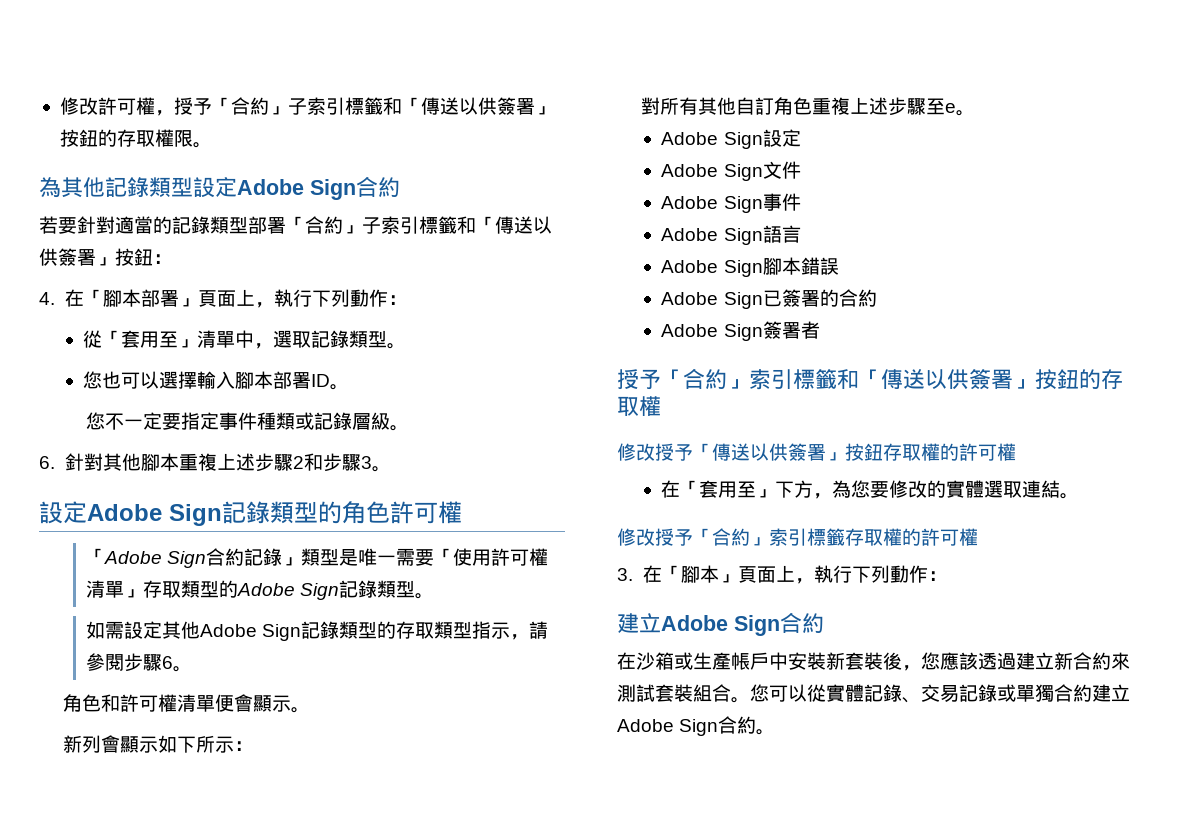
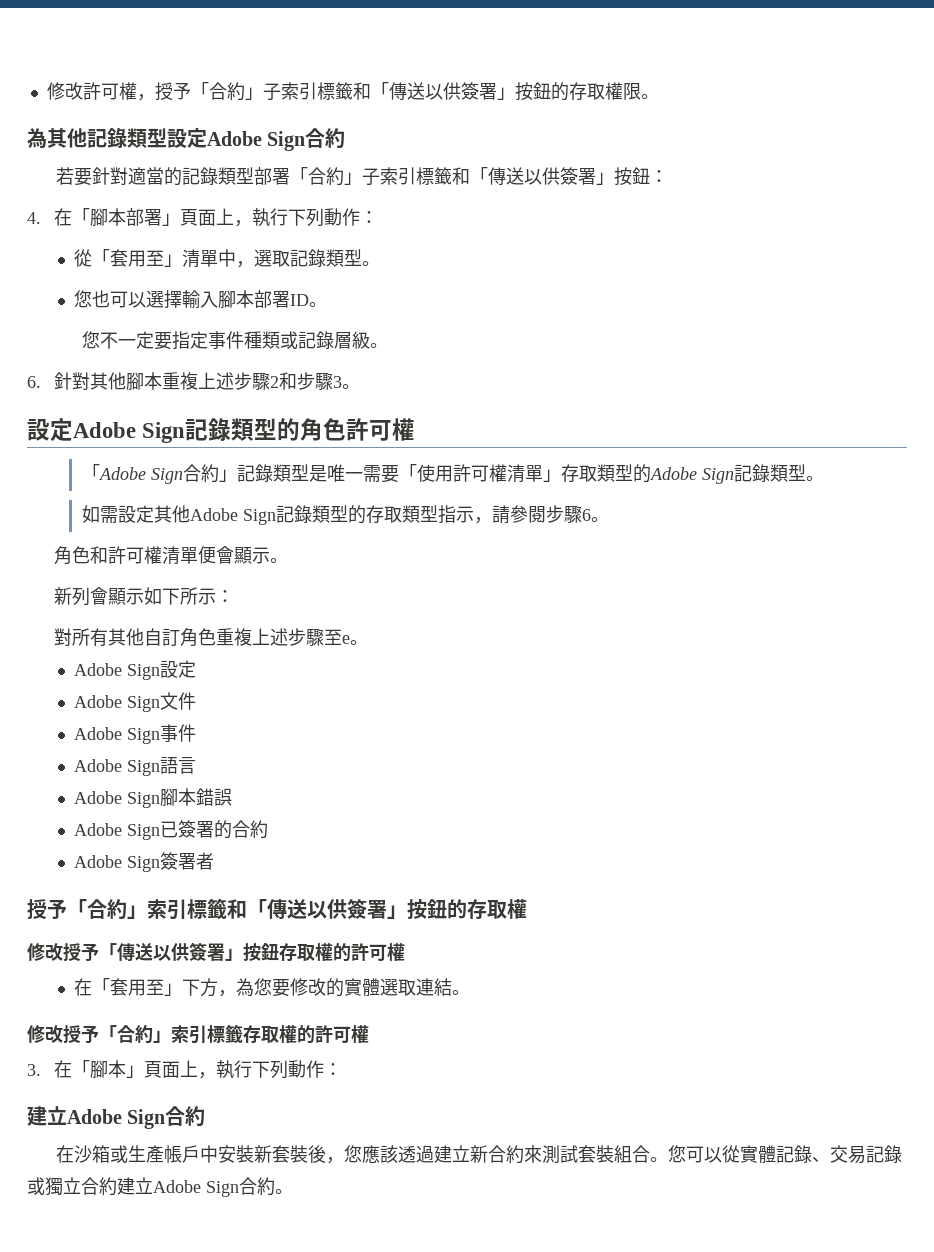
[244,548,302,566] 記錄」 -> [218,464,273,482] 」記錄
[1016,684,1054,702] 單獨 -> [45,1177,81,1196] 獨立

